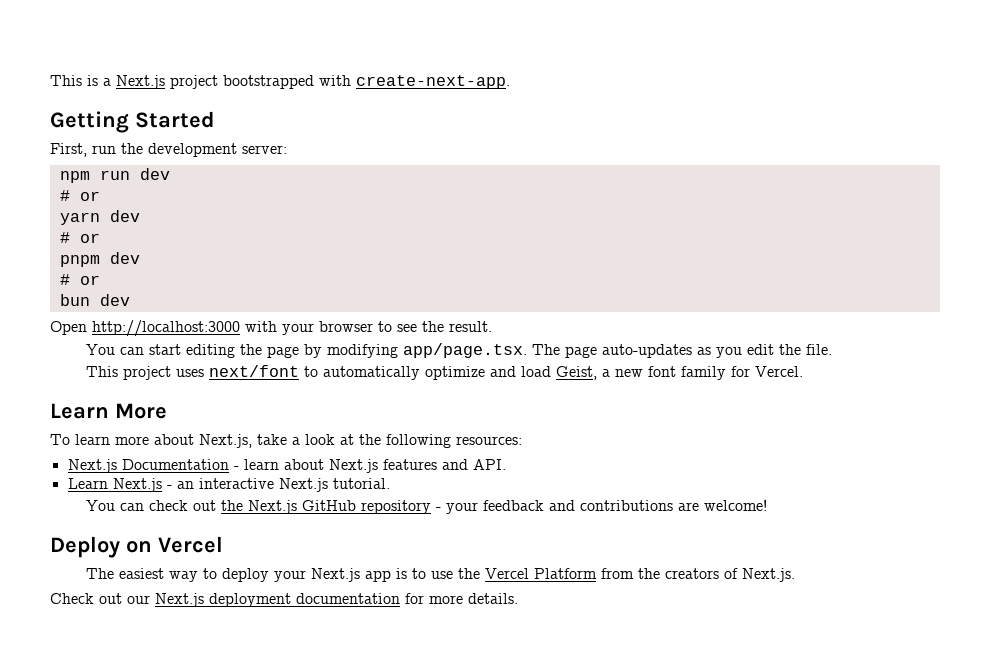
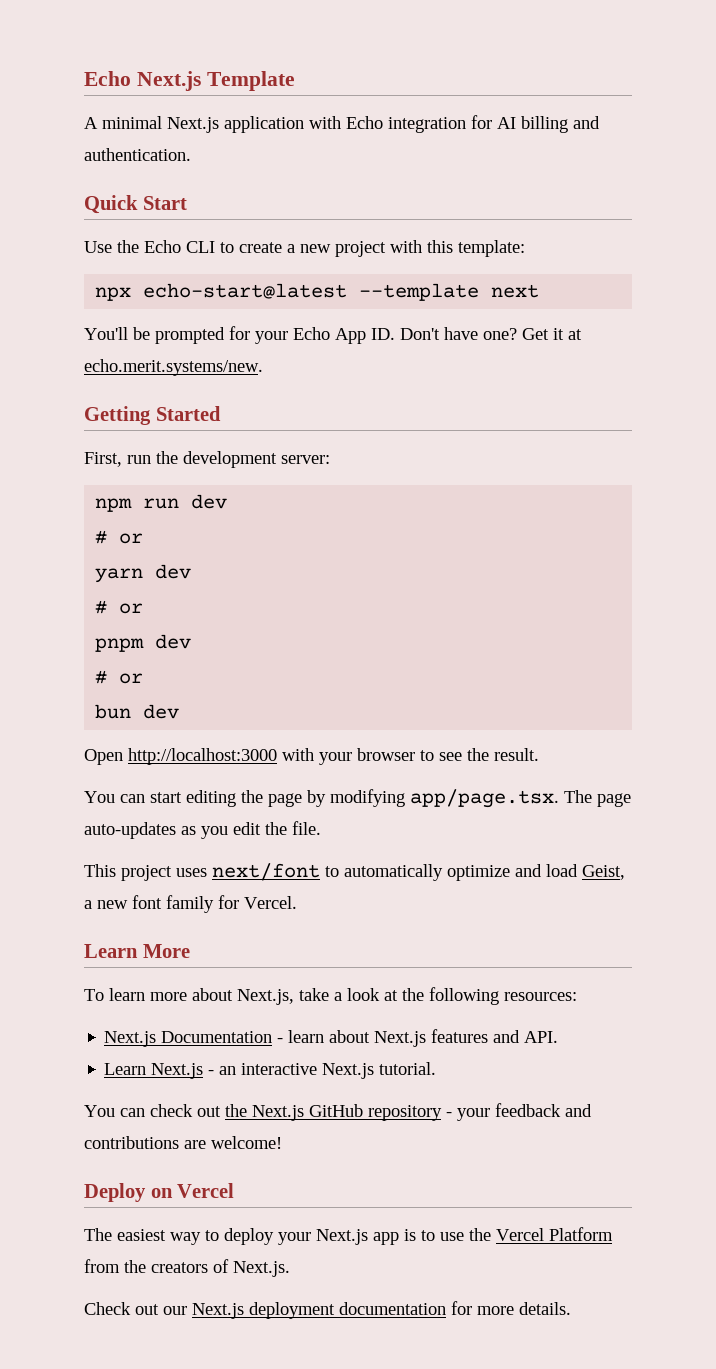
[50,75,510,89] This is a Next.js project bootstrapped with create-next-app. -> [84,71,295,91] [84,115,600,133] [84,148,191,161] [84,195,187,214] [84,240,525,257] [95,283,540,301] [84,326,582,344] [84,359,263,376] Echo Next.js Template // A minimal Next.js application with Echo integration for AI billing and authentication. // Quick Start // Use the Echo CLI to create a new project with this template: // npx echo-start@latest --template next // You'll be prompted for your Echo App ID. Don't have one? Get it at echo.merit.systems/new.

